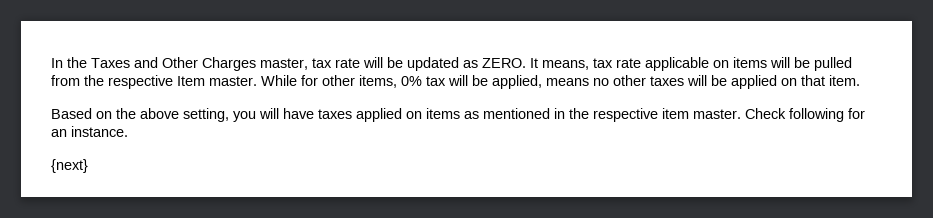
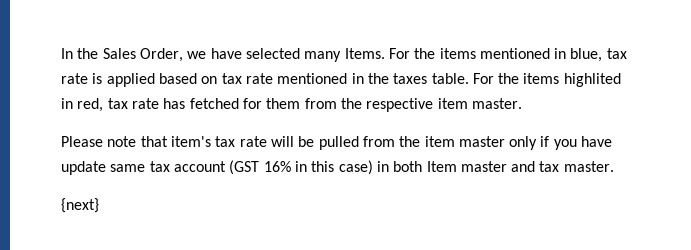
[91,57,767,71] Taxes and Other Charges master, tax rate will be updated as ZERO. It means, tax rate applicable on items -> [102,48,627,62] [61,73,621,87] [61,98,522,112] [61,136,267,147] Sales Order, we have selected many Items. For the items mentioned in blue, tax rate is applied based on tax rate mentioned in the taxes table. For the items highlited in red, tax rate has fetched for them from the respective item master. // Please note that item's tax rate
[108,75,860,89] [51,108,865,122] [51,126,128,137] respective Item master. While for other items, 0% tax will be applied, means no other taxes will be applied on that item. // Based on the above setting, you will have taxes applied on items as mentioned in the respective item master. Check following for an instance. -> [424,136,613,150] [61,160,614,175] item master only if you have update same tax account (GST 16% in this case) in both Item master and tax master.

